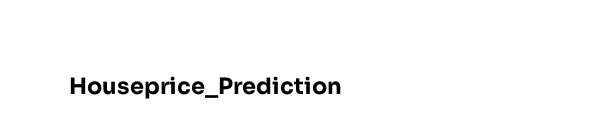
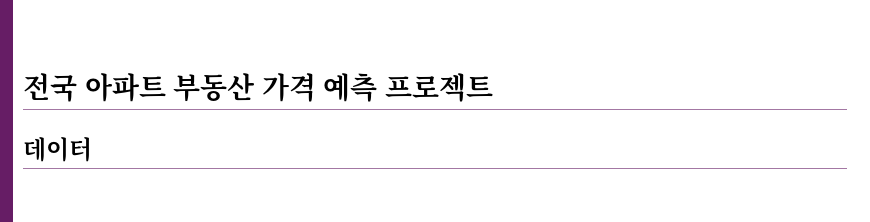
[69,76,342,99] Houseprice_Prediction -> [23,73,493,102] [23,137,92,162] 전국 아파트 부동산 가격 예측 프로젝트 // 데이터

